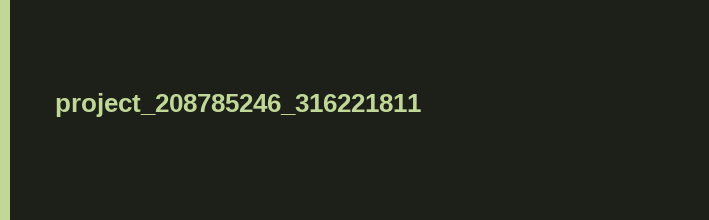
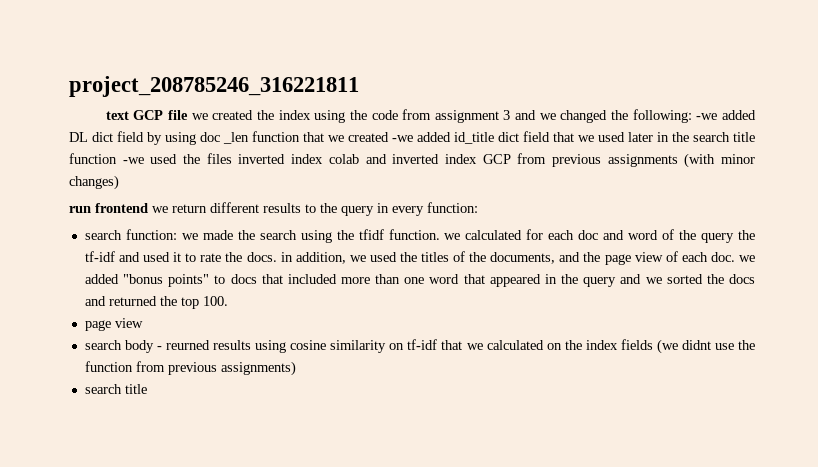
(421, 105) none -> [105,109,756,123] [69,131,755,145] [69,153,755,168] [69,175,119,190] [69,202,478,216] [84,229,755,243] [84,251,756,265] [84,274,755,287] [84,296,228,309] [84,318,143,331] [84,339,756,354] [84,361,296,376] [84,384,147,394] // text GCP file we created the index using the code from assignment 3 and we changed the following: -we added DL dict field by using doc _len function that we created -we added id_title dict field that we used later in the search title function -we used the files inverted index colab and inverted index GCP from previous assignments (with minor changes) // run frontend we return different results to the query in every function: // search function: we made the search using the tfidf function. we calculated for each doc and word of the query the tf-idf and used it to rate the docs. in addition, we used the titles of the documents, and the page view of each doc. we added "bonus points" to docs that included more than one word that appeared in the query and we sorted the docs and returned the top 100. // page view // search body - reurned results using cosine similarity on tf-idf that we calculated on the index fields (we didnt use the function from previous assignments) // search title

